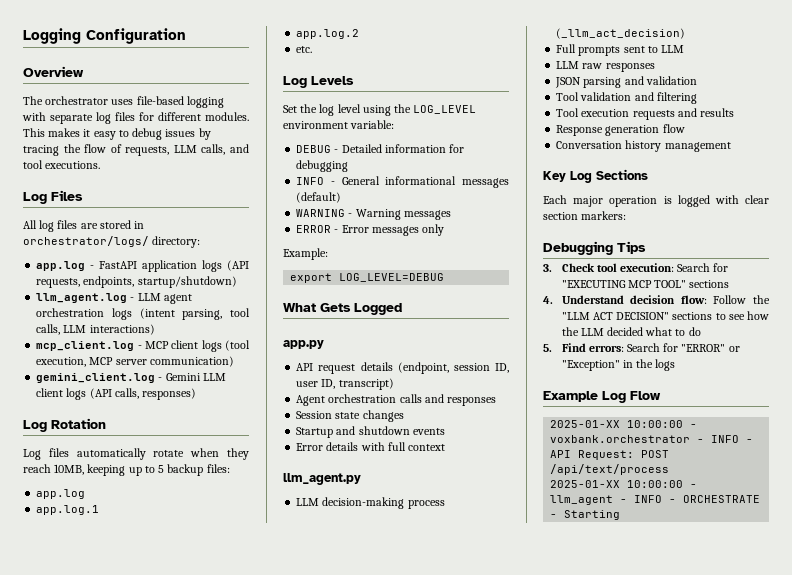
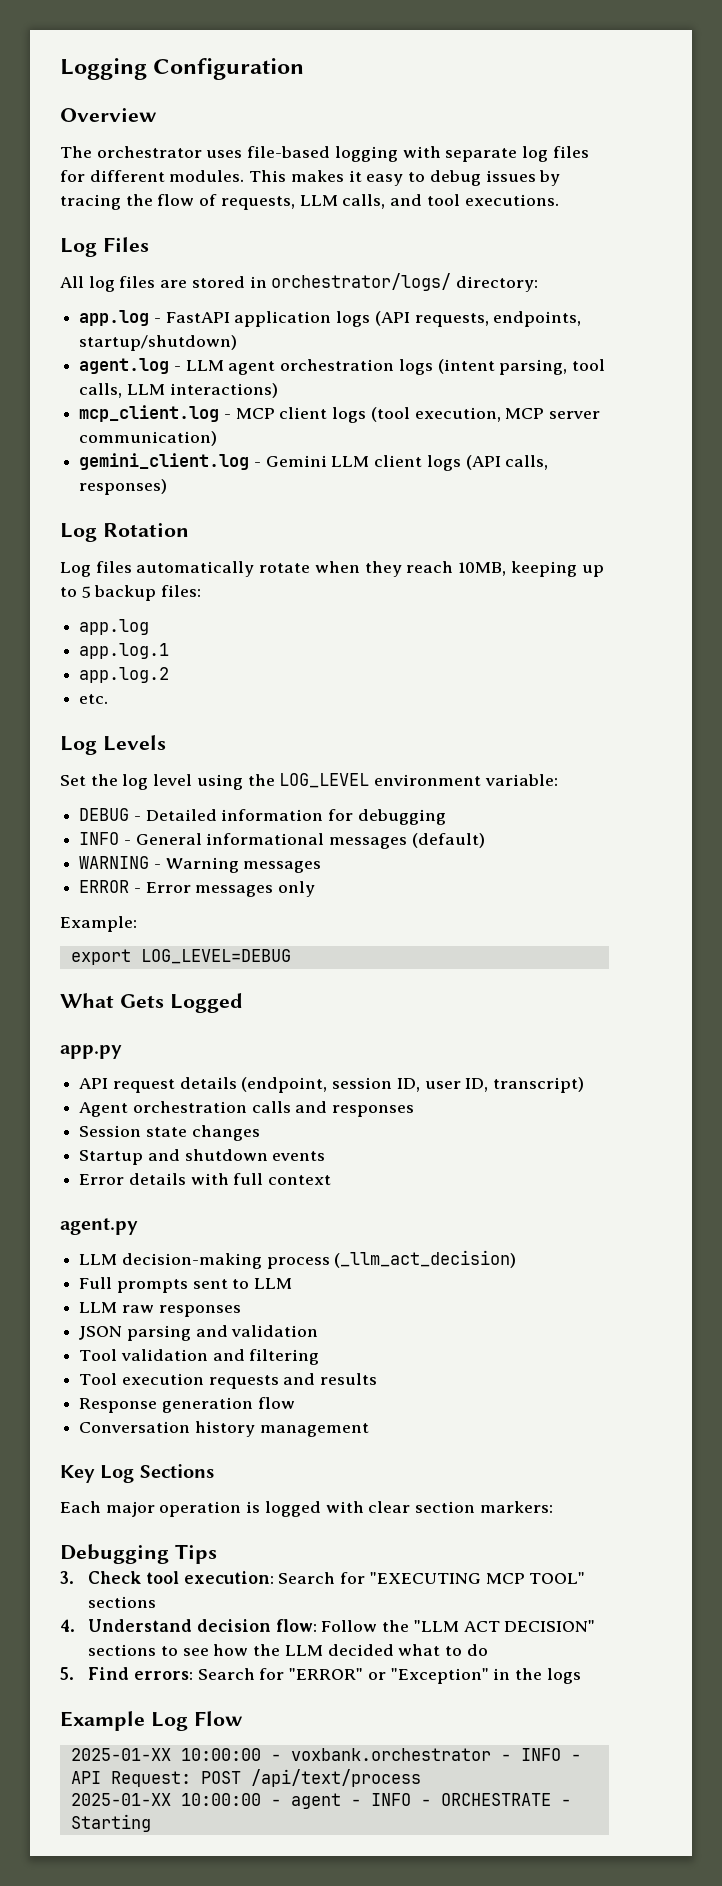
[36,293,128,303] llm_agent.log -> [79,358,170,374] agent.log
[283,473,361,485] llm_agent.py -> [60,1218,138,1235] agent.py
[550,495,614,505] llm_agent -> [290,1793,341,1809] agent

